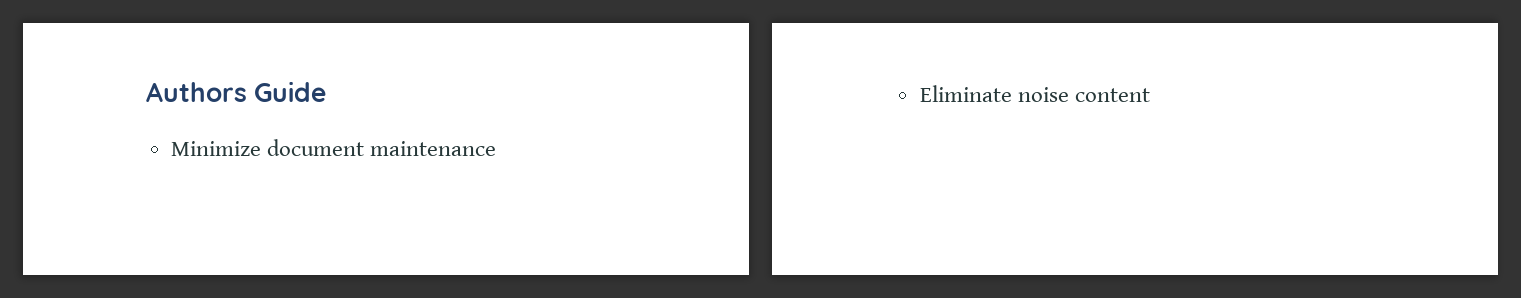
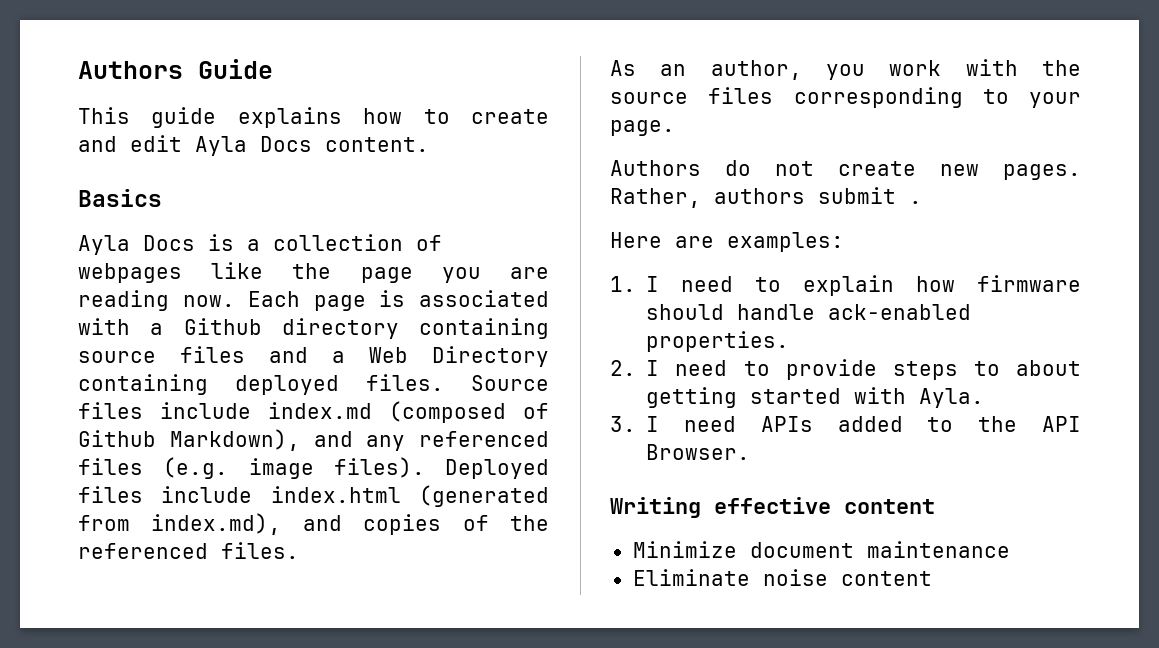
(327, 91) none -> [78,107,549,128] [78,135,429,156] [78,189,162,207] [78,234,442,255] [78,262,549,283] [78,290,549,311] [78,318,549,339] [78,346,549,367] [78,374,549,395] [78,401,549,423] [78,429,549,451] [78,457,549,479] [78,485,549,507] [78,513,549,535] [78,542,299,559] [610,59,1081,80] [610,87,1081,108] [610,120,675,136] [610,160,1081,180] [610,187,922,208] [610,232,844,252] [610,275,1081,296] [646,304,972,320] [646,331,790,352] [610,359,1081,380] [646,387,985,408] [610,416,1081,432] [646,444,751,460] [610,497,935,518] // This guide explains how to create and edit Ayla Docs content. // Basics // Ayla Docs is a collection of webpages like the page you are reading now. Each page is associated with a Github directory containing source files and a Web Directory containing deployed files. Source files include index.md (composed of Github Markdown), and any referenced files (e.g. image files). Deployed files include index.html (generated from index.md), and copies of the referenced files. // As an author, you work with the source files corresponding to your page. // Authors do not create new pages. Rather, authors submit . // Here are examples: // 1. I need to explain how firmware should handle ack-enabled properties. // 2. I need to provide steps to about getting started with Ayla. // 3. I need APIs added to the API Browser. // Writing effective content

